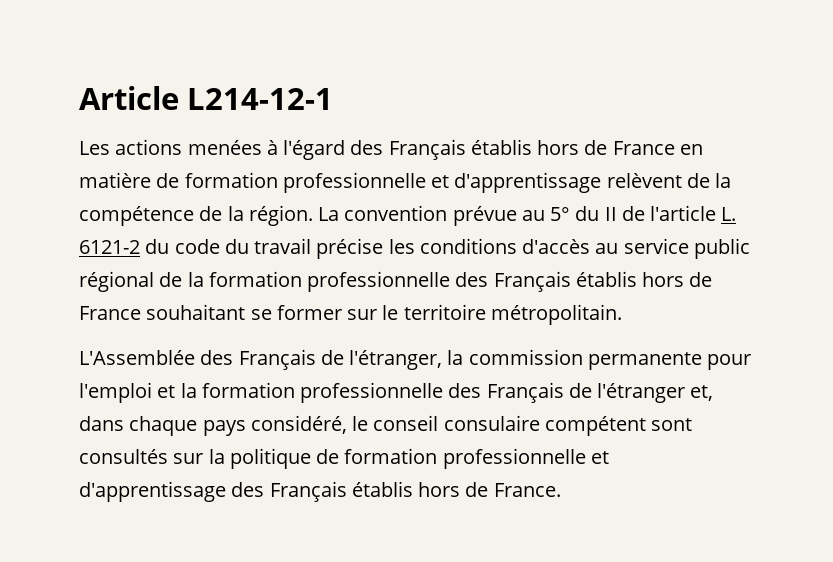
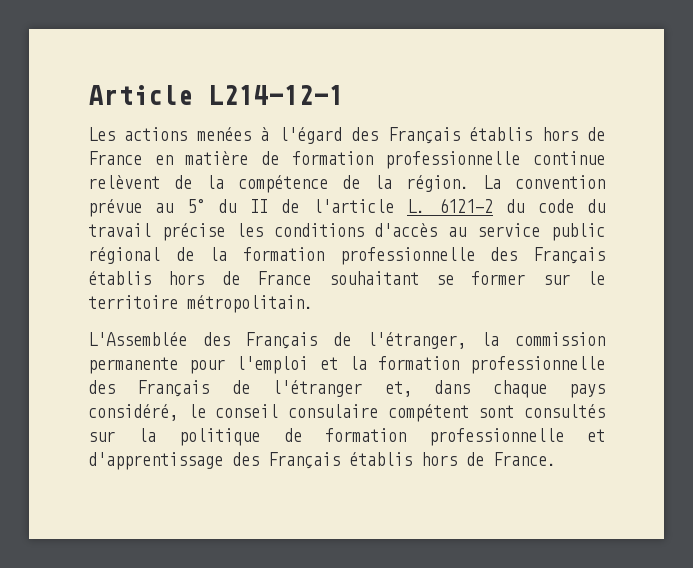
[431,172,602,193] et d'apprentissage -> [533,151,605,165] continue

